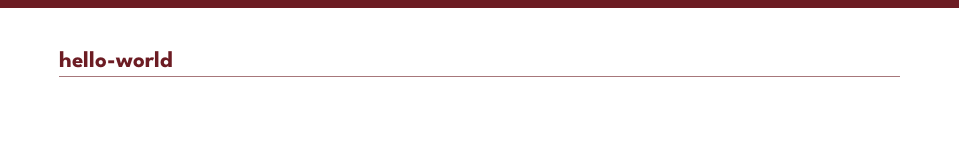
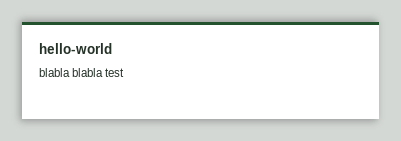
(173, 59) none -> [39,68,125,77] // blabla blabla test

